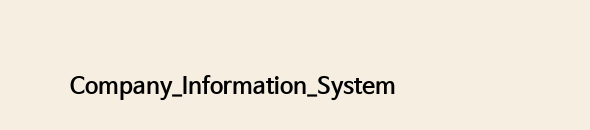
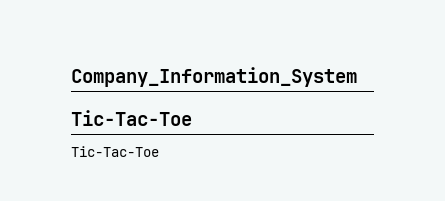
(396, 88) none -> [71,110,192,126] [71,146,159,157] // Tic-Tac-Toe // Tic-Tac-Toe

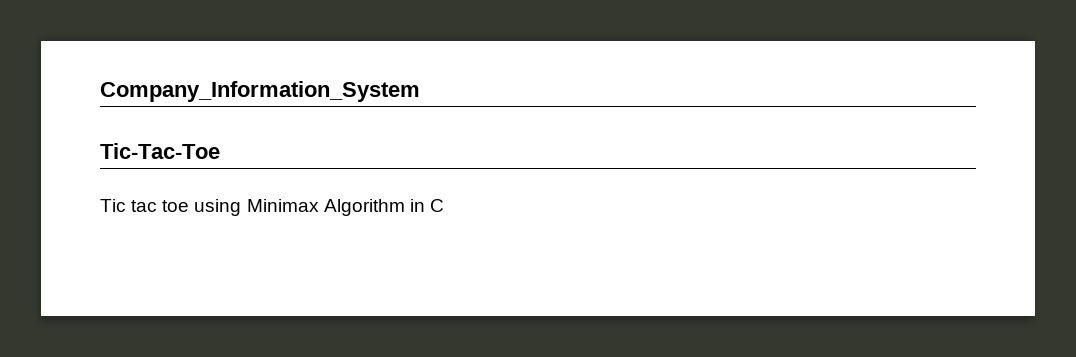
[71,146,159,157] Tic-Tac-Toe -> [100,199,444,216] Tic tac toe using Minimax Algorithm in C

